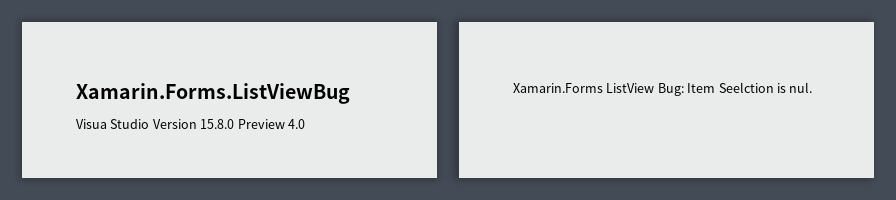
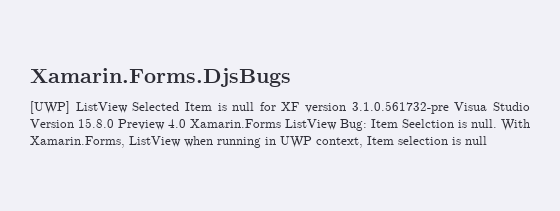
[76,83,350,104] Xamarin.Forms.ListViewBug // -> [30,68,291,87] [30,101,449,114] Xamarin.Forms.DjsBugs // [UWP] ListView Selected Item is null for XF version 3.1.0.561732-pre
[789,82,813,93] nul. -> [471,119,530,131] [30,136,487,148] null. With Xamarin.Forms, ListView when running in UWP context, Item selection is null

